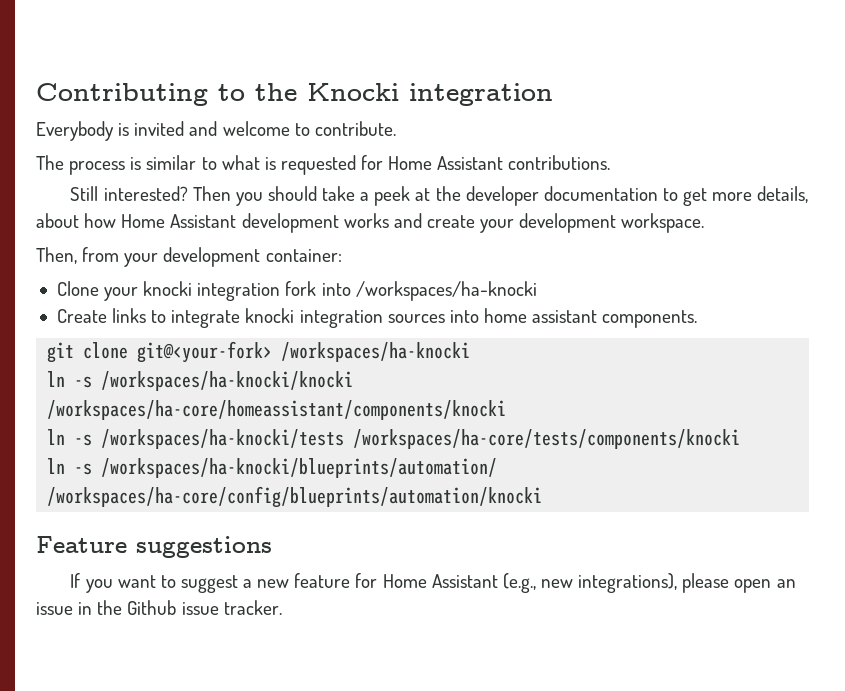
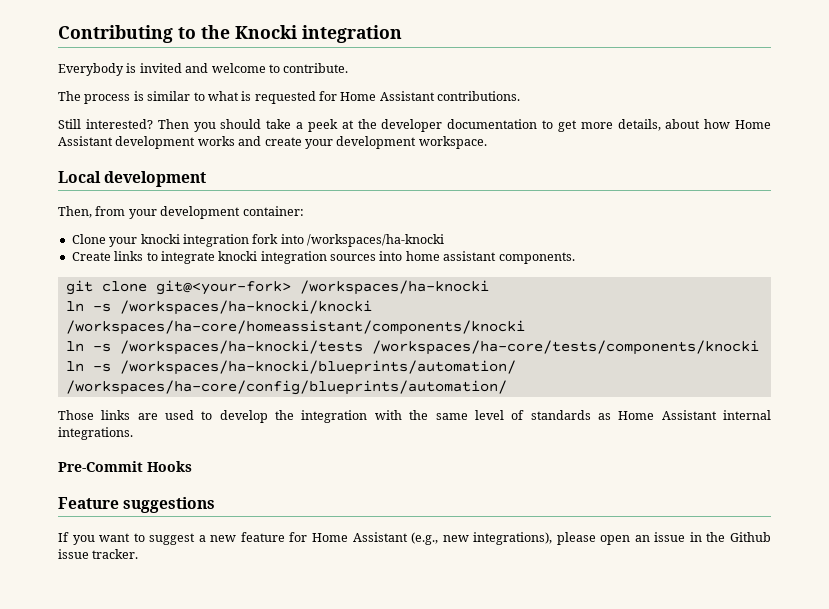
(705, 223) none -> [58,171,207,187] // Local development
[47,486,543,508] /workspaces/ha-core/config/blueprints/automation/knocki -> [65,380,507,395] [58,410,772,423] [58,427,133,440] [58,461,192,472] /workspaces/ha-core/config/blueprints/automation/ // Those links are used to develop the integration with the same level of standards as Home Assistant internal integrations. // Pre-Commit Hooks

